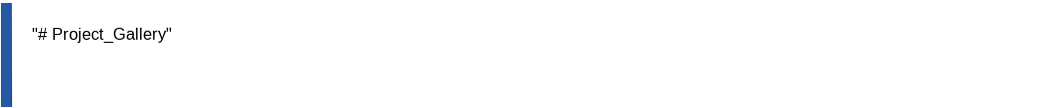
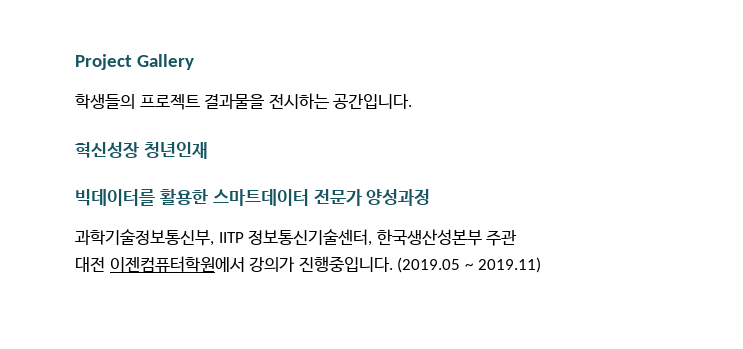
[31,27,172,44] "# Project_Gallery" -> [75,54,194,70] [75,93,413,110] [75,142,208,159] [75,189,431,206] [75,229,517,246] [75,256,541,273] Project Gallery // 학생들의 프로젝트 결과물을 전시하는 공간입니다. // 혁신성장 청년인재 // 빅데이터를 활용한 스마트데이터 전문가 양성과정 // 과학기술정보통신부, IITP 정보통신기술센터, 한국생산성본부 주관 // 대전 이젠컴퓨터학원에서 강의가 진행중입니다. (2019.05 ~ 2019.11)

